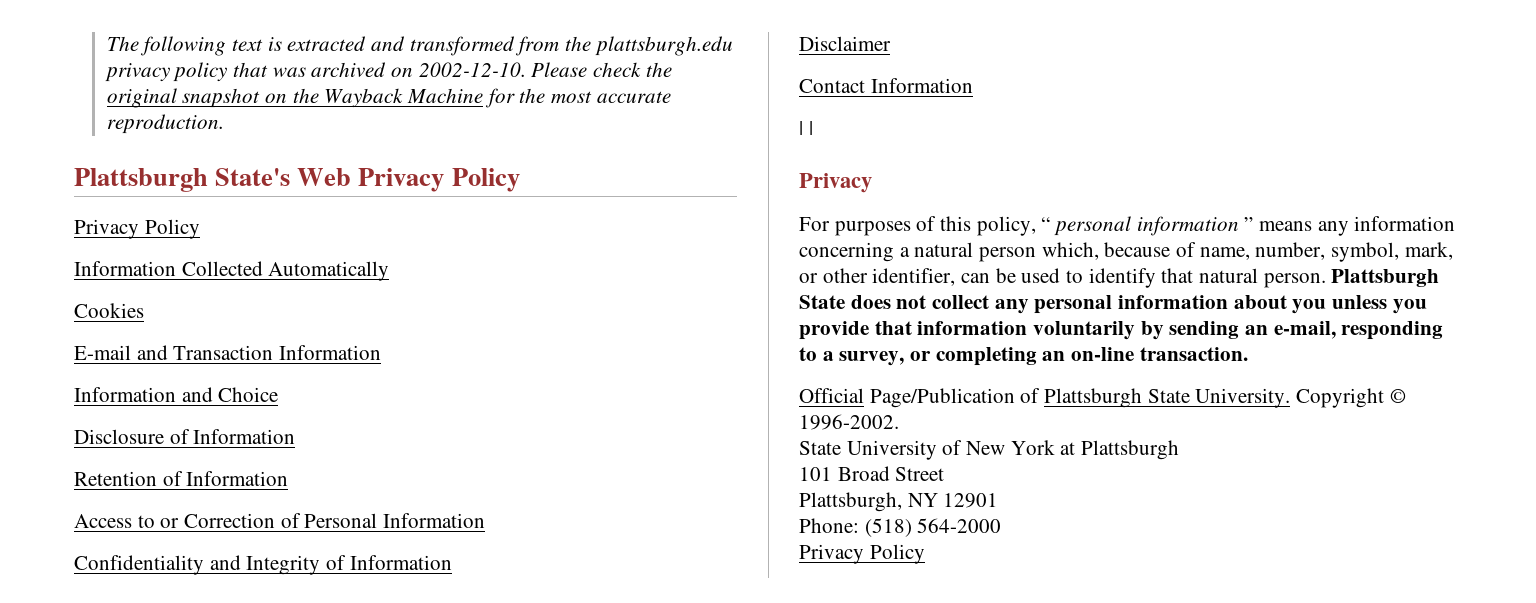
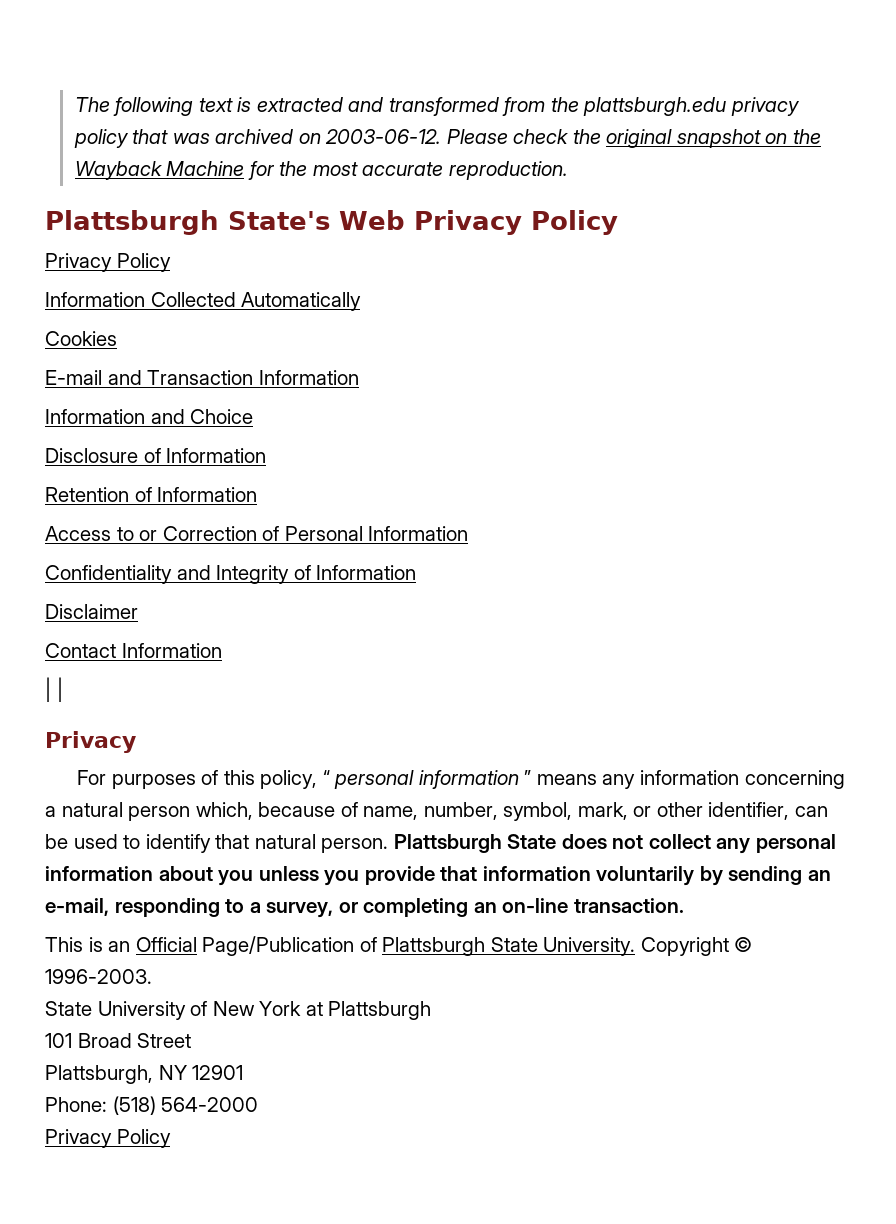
[418,62,526,77] 2002-12-10. -> [325,129,442,144] 2003-06-12.
(1248, 354) none -> [45,937,131,952] This is an
[799,414,899,430] 1996-2002. -> [45,969,152,984] 1996-2003.

